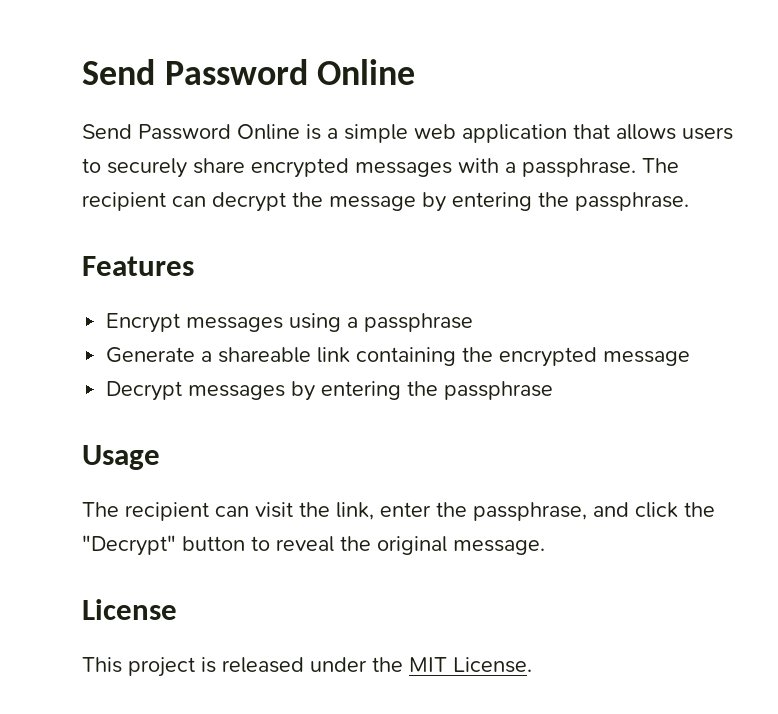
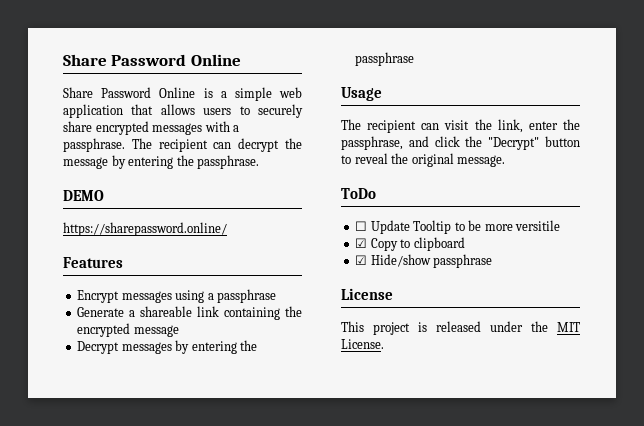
[82,59,155,85] Send -> [63,54,107,66] Share
[82,124,132,139] Send -> [63,87,93,98] Share
(689, 201) none -> [63,190,104,201] [63,222,227,236] // DEMO // https://sharepassword.online/
(545, 547) none -> [341,188,376,199] [355,220,561,234] [355,237,465,251] [355,254,493,268] // ToDo // ☐ Update Tooltip to be more versitile // ☑ Copy to clipboard // ☑ Hide/show passphrase

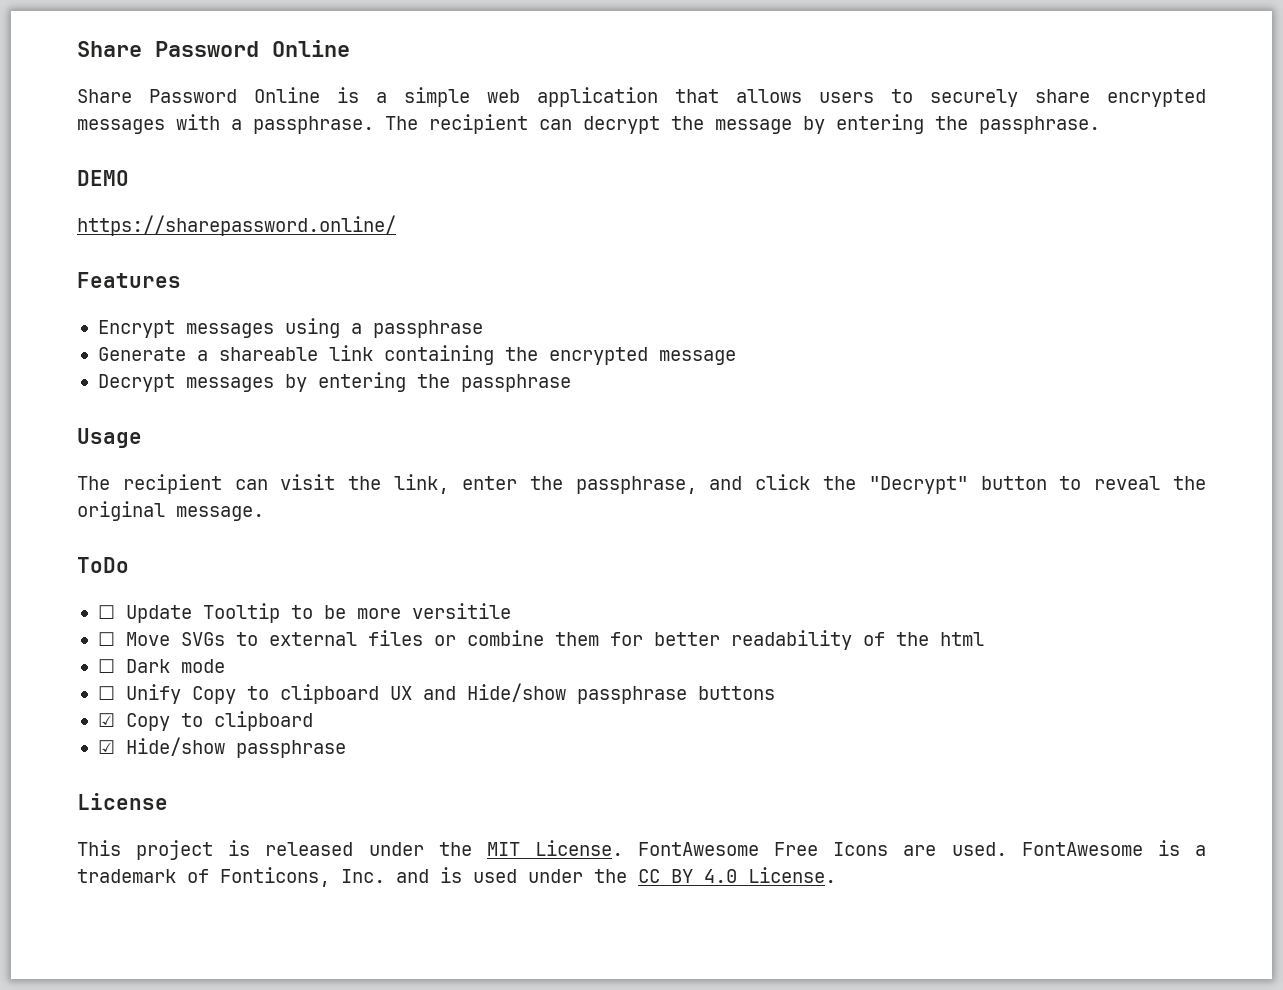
(561, 225) none -> [97,630,984,650] [97,659,225,673] [97,683,775,704] // ☐ Move SVGs to external files or combine them for better readability of the html // ☐ Dark mode // ☐ Unify Copy to clipboard UX and Hide/show passphrase buttons
(384, 344) none -> [638,840,1206,856] [77,867,836,887] FontAwesome Free Icons are used. FontAwesome is a trademark of Fonticons, Inc. and is used under the CC BY 4.0 License.

